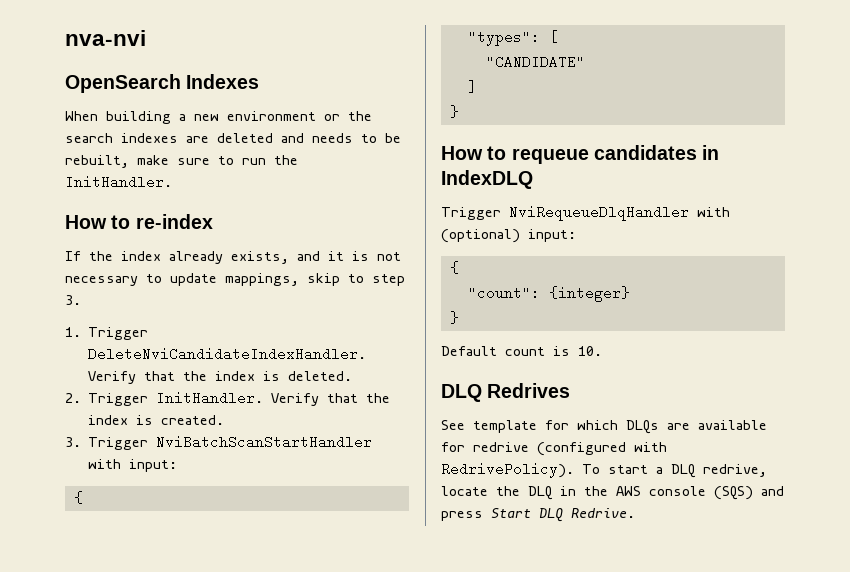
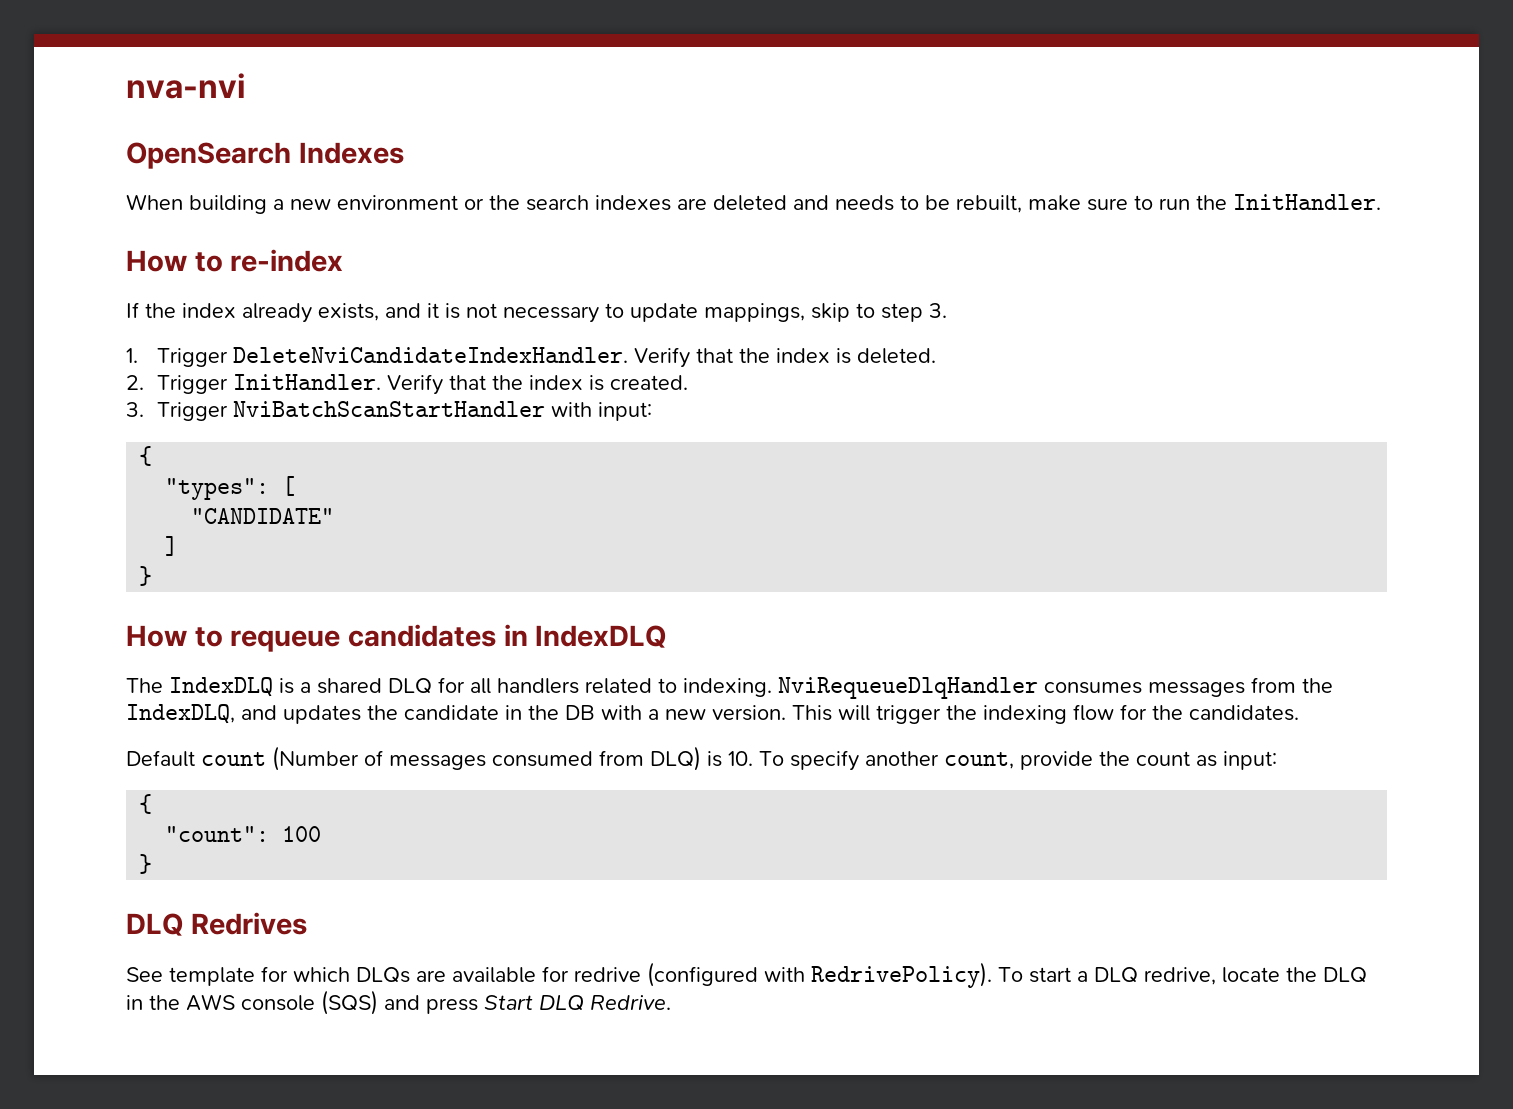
[441,205,730,221] [441,229,520,243] Trigger NviRequeueDlqHandler with (optional) -> [126,677,1333,699] [126,704,1299,724] [126,746,1217,771] The IndexDLQ is a shared DLQ for all handlers related to indexing. NviRequeueDlqHandler consumes messages from the IndexDLQ, and updates the candidate in the DB with a new version. This will trigger the indexing flow for the candidates. // Default count (Number of messages consumed from DLQ) is 10. To specify another count, provide the count as
[548,286,630,302] [449,311,459,324] [441,346,602,356] {integer} // } // Default count is 10. -> [282,826,322,842] [139,854,153,874] 100 // }

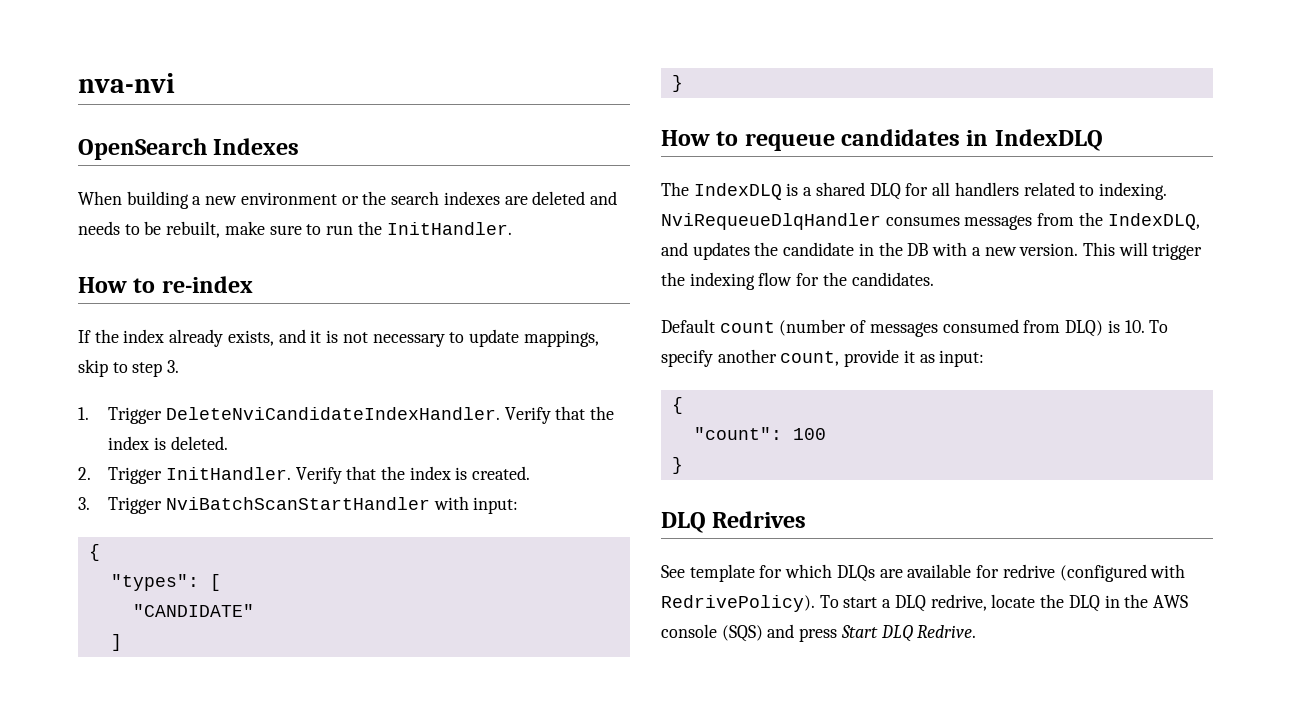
[272,746,359,771] (Number -> [779,319,847,336] (number
[1099,751,1190,766] the count -> [903,350,915,363] it

